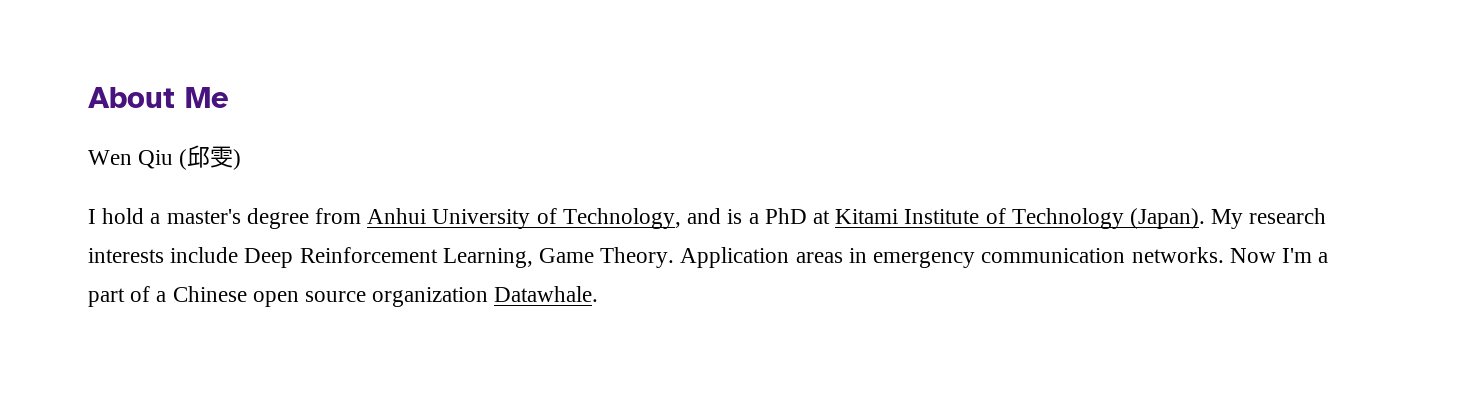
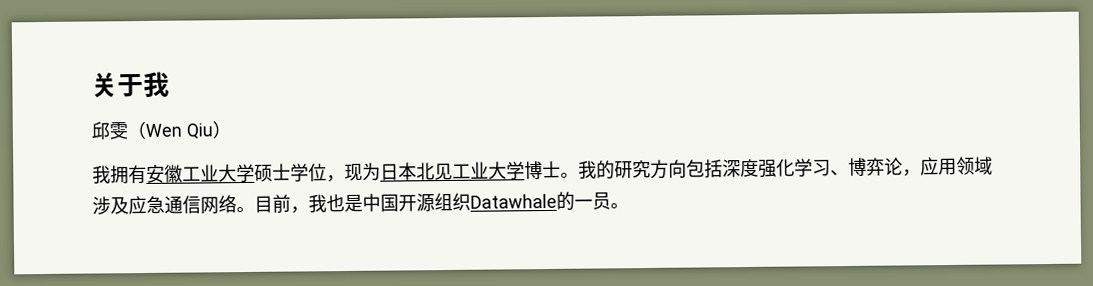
[88,87,229,108] [88,145,242,170] [88,208,1327,229] [88,247,1329,268] [88,286,599,307] About Me // Wen Qiu (邱雯) // I hold a master's degree from Anhui University of Technology, and is a PhD at Kitami Institute of Technology (Japan). My research interests include Deep Reinforcement Learning, Game Theory. Application areas in emergency communication networks. Now I'm a part of a Chinese open source organization Datawhale. -> [91,71,170,98] [91,120,231,140] [92,156,993,185] [92,191,629,215] 关于我 // 邱雯（Wen Qiu） // 我拥有安徽工业大学硕士学位，现为日本北见工业大学博士。我的研究方向包括深度强化学习、博弈论，应用领域涉及应急通信网络。目前，我也是中国开源组织Datawhale的一员。

